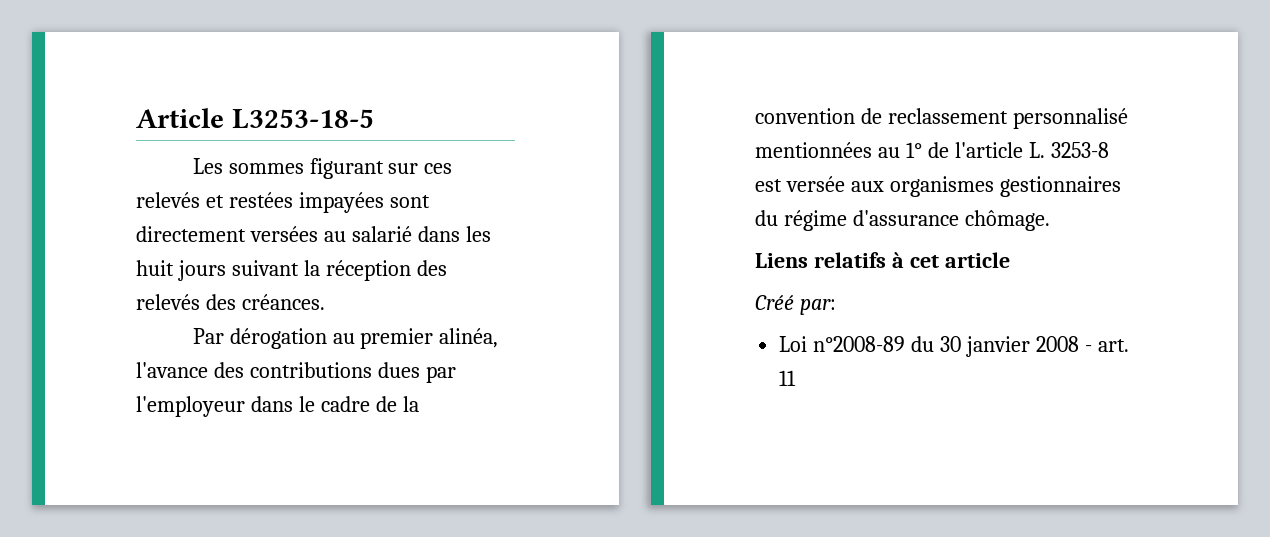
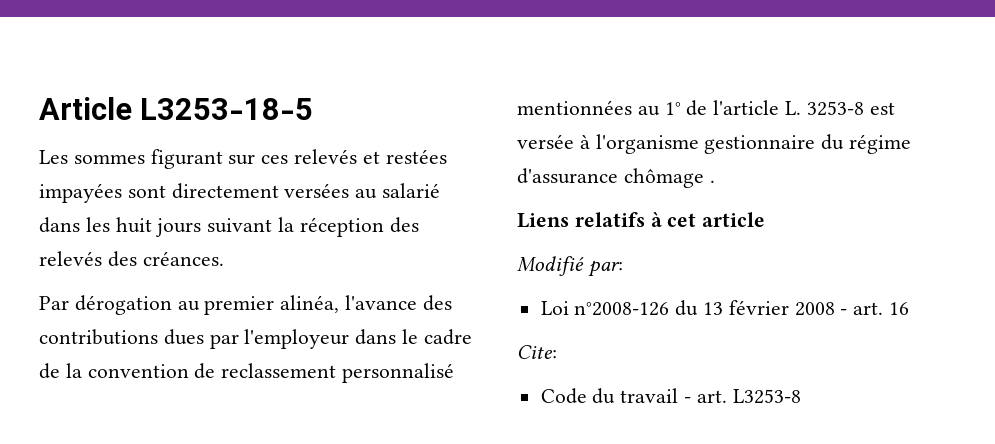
[850,176,1121,197] aux organismes gestionnaires -> [579,134,816,154] à l'organisme gestionnaire
[964,210,1050,231] chômage. -> [623,168,715,188] chômage .
[755,295,794,310] Créé -> [517,256,584,276] Modifié
[813,336,1129,357] [779,370,797,386] n°2008-89 du 30 janvier 2008 - art. 11 -> [574,300,910,316] [517,345,557,359] [540,388,801,404] n°2008-126 du 13 février 2008 - art. 16 // Cite: // Code du travail - art. L3253-8

